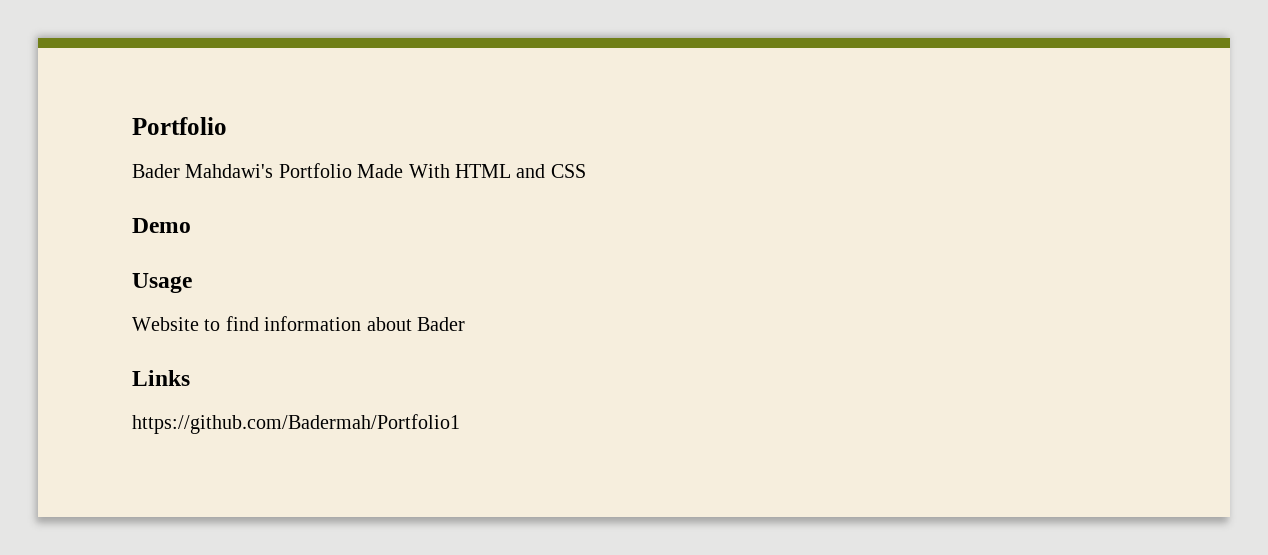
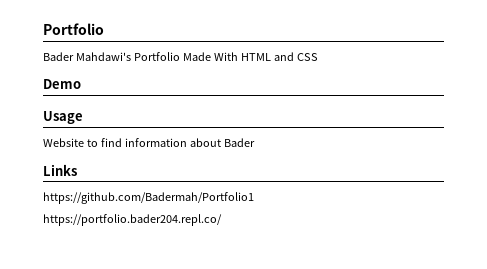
(460, 424) none -> [43,214,222,226] // https://portfolio.bader204.repl.co/

